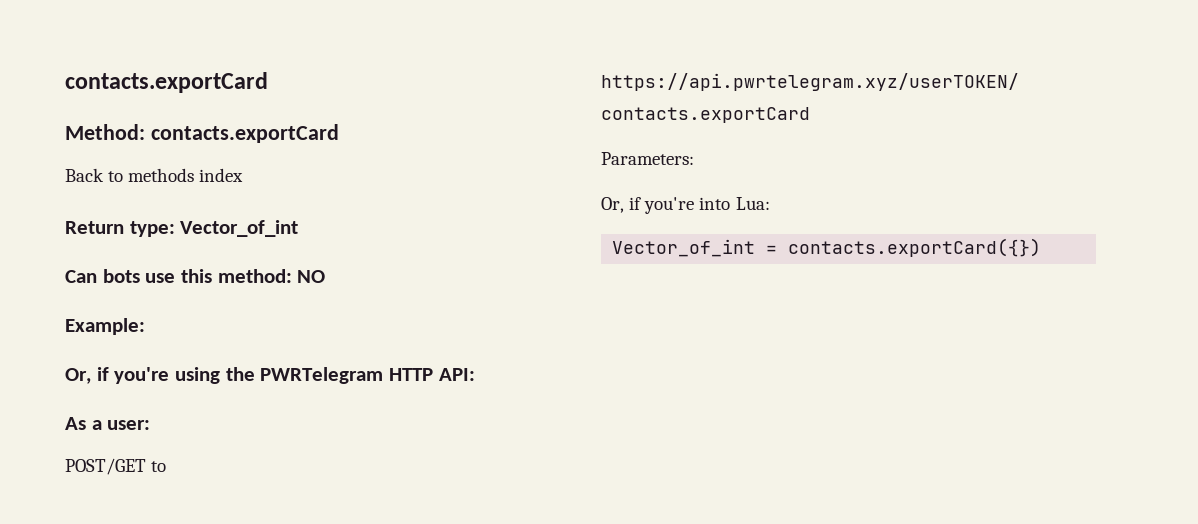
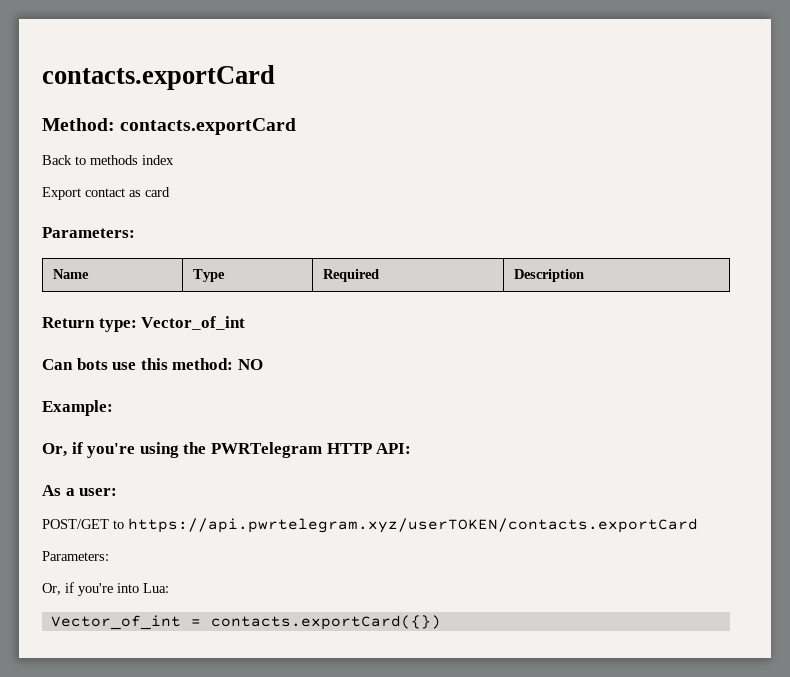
(244, 175) none -> [42,187,170,200] [42,227,135,238] [52,269,89,279] [192,269,225,282] [322,269,379,282] [513,269,584,282] // Export contact as card // Parameters: // Name | Type | Required | Description

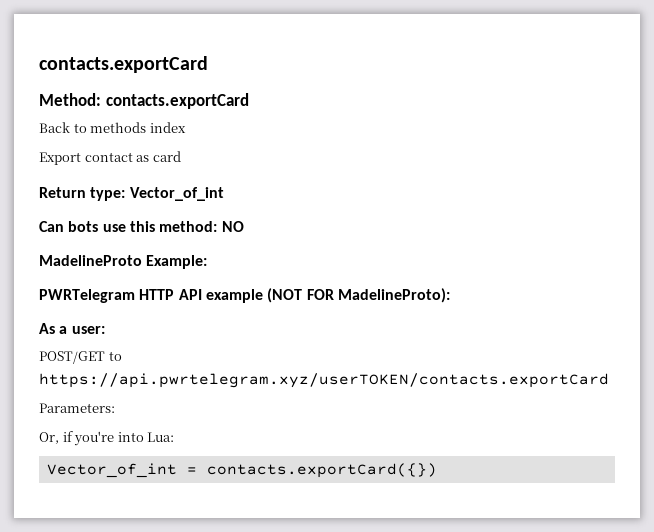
[42,227,135,238] [52,269,89,279] [192,269,225,282] [322,269,379,282] [513,269,584,282] // Parameters: // Name | Type | Required | Description -> (181, 156) none
(263, 364) none -> [39,255,142,266] MadelineProto
[42,442,412,458] Or, if you're using the PWRTelegram HTTP API: -> [39,288,450,303] PWRTelegram HTTP API example (NOT FOR MadelineProto):

